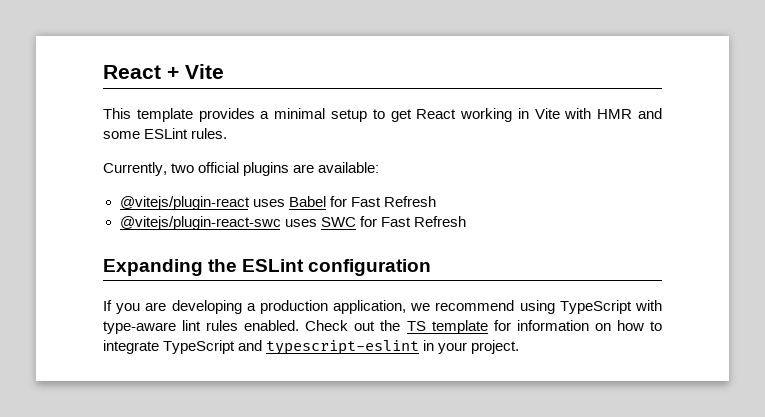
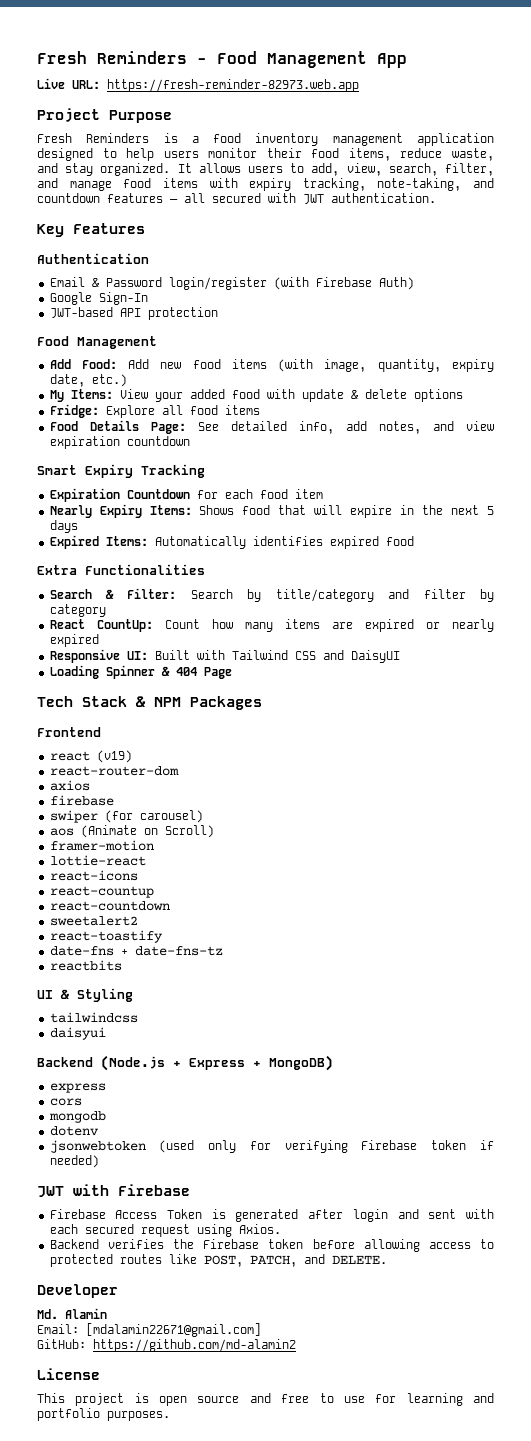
[103,64,224,79] [103,108,662,122] [103,128,228,139] [103,162,380,176] [119,196,436,210] [119,216,466,230] [103,259,432,276] [103,300,662,314] [103,320,663,334] [103,340,520,355] React + Vite // This template provides a minimal setup to get React working in Vite with HMR and some ESLint rules. // Currently, two official plugins are available: // @vitejs/plugin-react uses Babel for Fast Refresh // @vitejs/plugin-react-swc uses SWC for Fast Refresh // Expanding the ESLint configuration // If you are developing a production application, we recommend using TypeScript with type-aware lint rules enabled. Check out the TS template for information on how to integrate TypeScript and typescript-eslint in your project. -> [37,51,407,68] [37,78,359,92] [37,108,172,123] [37,133,494,146] [37,148,494,161] [37,163,494,176] [37,178,494,191] [37,193,436,204] [37,223,145,237] [37,253,149,264] [49,277,414,290] [49,292,148,305] [49,307,218,320] [37,336,157,349] [49,359,495,372] [49,374,127,387] [49,389,463,402] [49,404,260,418] [49,420,494,434] [49,436,190,449] [37,464,205,478] [49,488,323,502] [49,504,494,518] [49,520,78,533] [49,535,414,549] [37,564,205,575] [49,588,494,602] [49,604,106,617] [49,619,494,632] [49,634,99,647] [49,649,400,663] [49,665,232,679] [37,696,262,710] [37,727,101,737] [49,750,132,763] [49,766,179,776] [49,780,90,791] [49,795,114,806] [49,810,203,823] [49,825,214,838] [49,840,154,851] [49,855,146,866] [49,870,138,881] [49,886,154,898] [49,901,170,911] [49,916,138,926] [49,930,163,943] [49,946,223,956] [49,960,122,971] [37,988,133,1002] [49,1012,138,1023] [49,1027,106,1040] [37,1055,333,1071] [49,1083,106,1093] [49,1098,82,1106] [48,1111,106,1123] [49,1126,99,1136] [49,1140,494,1153] [49,1155,99,1168] [37,1184,190,1197] [49,1209,495,1222] [49,1224,281,1237] [49,1239,494,1252] [49,1254,387,1267] [37,1284,118,1298] [37,1308,107,1319] [37,1323,261,1337] [37,1339,296,1352] [37,1368,100,1380] [37,1393,495,1406] [37,1408,170,1421] Fresh Reminders - Food Management App // Live URL: https://fresh-reminder-82973.web.app // Project Purpose // Fresh Reminders is a food inventory management application designed to help users monitor their food items, reduce waste, and stay organized. It allows users to add, view, search, filter, and manage food items with expiry tracking, note-taking, and countdown features — all secured with JWT authentication. // Key Features // Authentication // Email & Password login/register (with Firebase Auth) // Google Sign-In // JWT-based API protection // Food Management // Add Food: Add new food items (with image, quantity, expiry date, etc.) // My Items: View your added food with update & delete options // Fridge: Explore all food items // Food Details Page: See detailed info, add notes, and view expiration countdown // Smart Expiry Tracking // Expiration Countdown for each food item // Nearly Expiry Items: Shows food that will expire in the next 5 days // Expired Items: Automatically identifies expired food // Extra Functionalities // Search & Filter: Search by title/category and filter by category // React CountUp: Count how many items are expired or nearly expired // Responsive UI: Built with Tailwind CSS and DaisyUI // Loading Spinner & 404 Page // Tech Stack & NPM Packages // Frontend // react (v19) // react-router-dom // axios // firebase // swiper (for carousel) // aos (Animate on Scroll) // framer-motion // lottie-react // react-icons // react-countup // react-countdown // sweetalert2 // react-toastify // date-fns + date-fns-tz // reactbits // UI & Styling // tailwindcss // daisyui // Backend (Node.js + Express + MongoDB) // express // cors // mongodb // dotenv // jsonwebtoken (used only for verifying Firebase token if needed) // JWT with Firebase // Firebase Access Token is generated after login and sent with each secured request using Axios. // Backend verifies the Firebase token before allowing access to protected routes like POST, PATCH, and DELETE. // Developer // Md. Alamin // Email: [mdalamin22671@gmail.com] // GitHub: https://github.com/md-alamin2 // License // This project is open source and free to use for learning and portfolio purposes.

